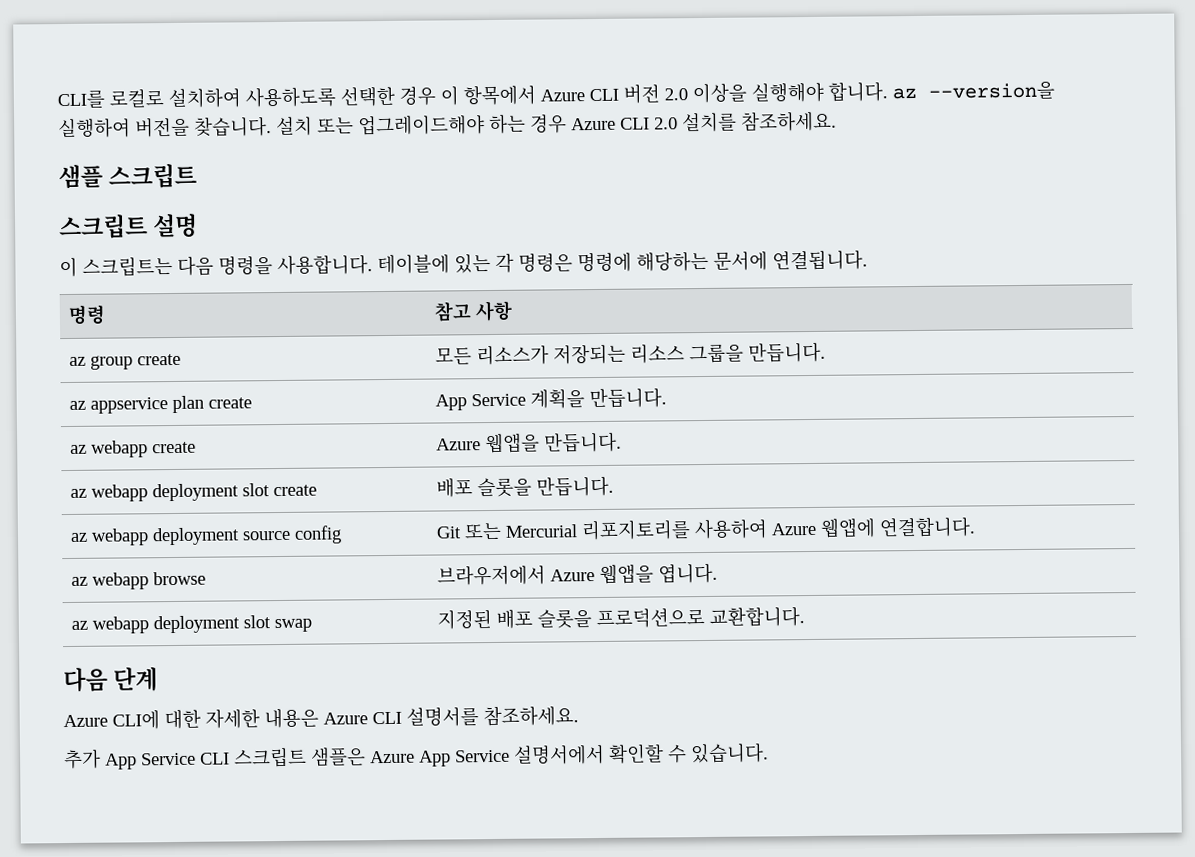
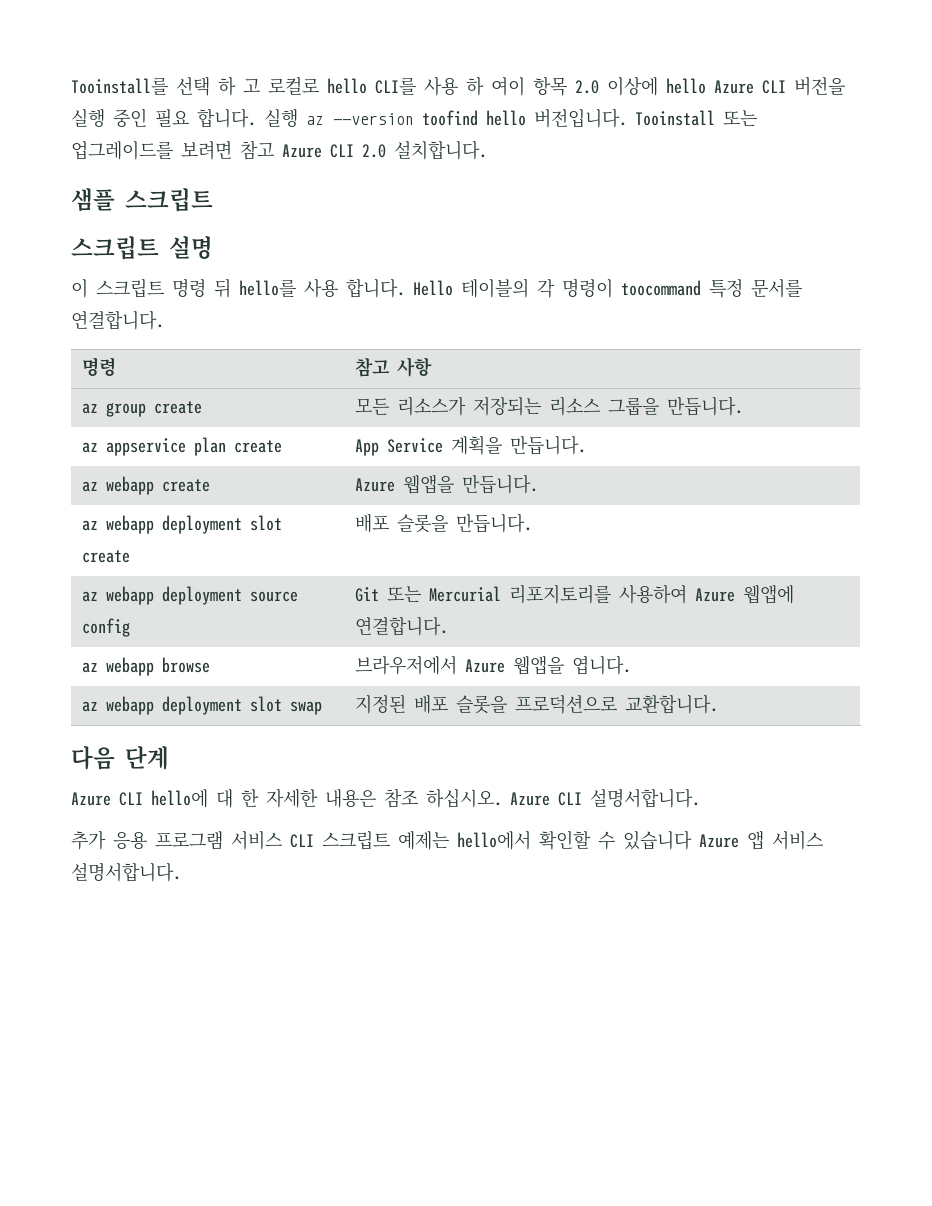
[57,81,1055,109] [58,114,567,139] CLI를 로컬로 설치하여 사용하도록 선택한 경우 이 항목에서 Azure CLI 버전 2.0 이상을 실행해야 합니다. az --version을 실행하여 버전을 찾습니다. 설치 또는 업그레이드해야 하는 경우 -> [71,77,845,96] [71,108,757,128] [71,140,274,160] Tooinstall를 선택 하 고 로컬로 hello CLI를 사용 하 여이 항목 2.0 이상에 hello Azure CLI 버전을 실행 중인 필요 합니다. 실행 az --version toofind hello 버전입니다. Tooinstall 또는 업그레이드를 보려면 참고
[682,110,837,133] 설치를 참조하세요. -> [394,140,487,160] 설치합니다.
[82,249,868,277] 스크립트는 다음 명령을 사용합니다. 테이블에 있는 각 명령은 명령에 해당하는 문서에 연결됩니다. -> [96,278,802,298] [71,310,164,330] 스크립트 명령 뒤 hello를 사용 합니다. Hello 테이블의 각 명령이 toocommand 특정 문서를 연결합니다.
[112,705,579,730] [64,742,769,770] CLI에 대한 자세한 내용은 Azure CLI 설명서를 참조하세요. // 추가 App Service CLI 스크립트 샘플은 Azure App Service 설명서에서 확인할 수 있습니다. -> [119,788,700,808] [71,830,823,850] [71,862,181,882] CLI hello에 대 한 자세한 내용은 참조 하십시오. Azure CLI 설명서합니다. // 추가 응용 프로그램 서비스 CLI 스크립트 예제는 hello에서 확인할 수 있습니다 Azure 앱 서비스 설명서합니다.

